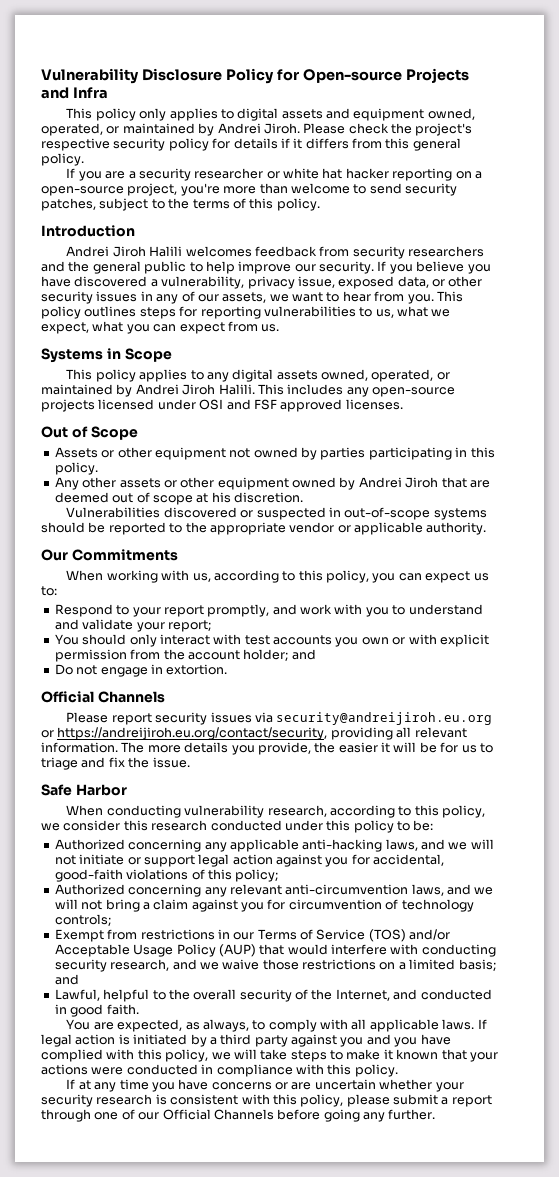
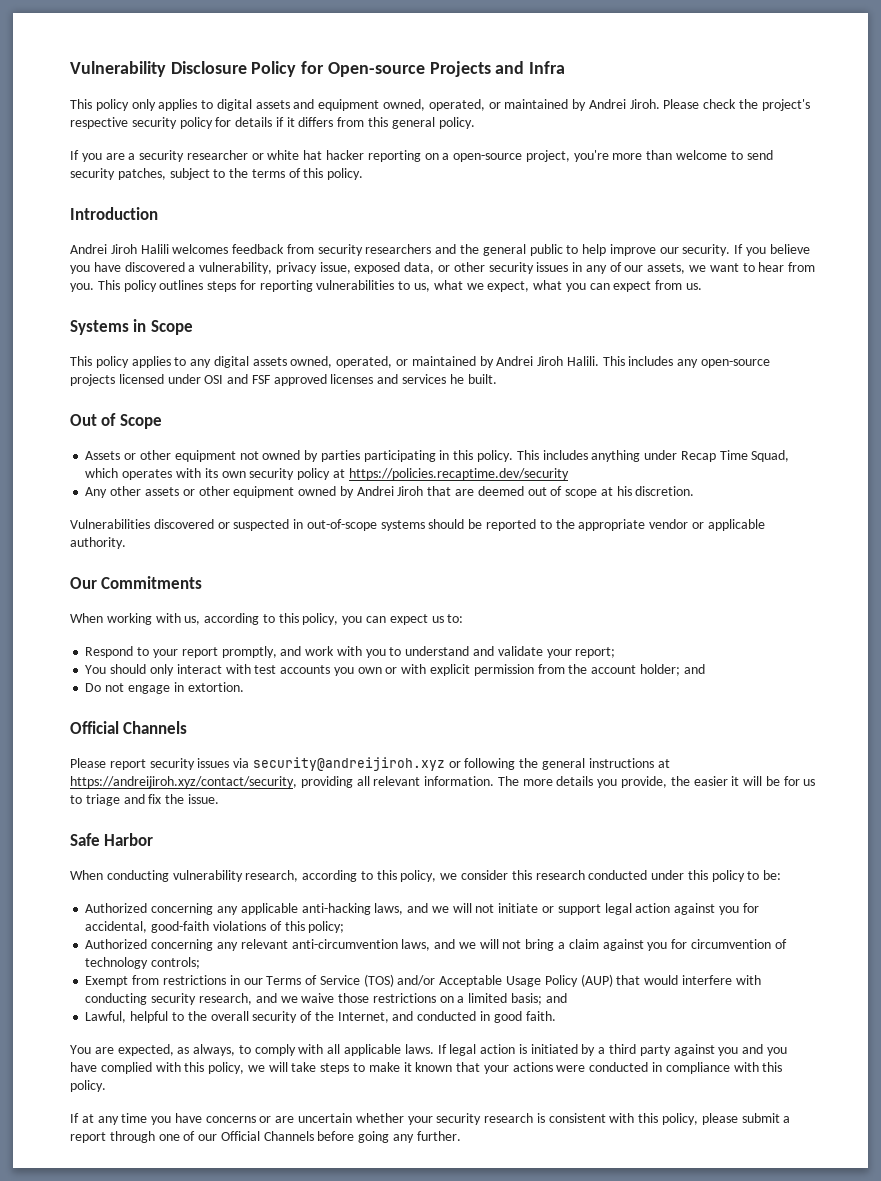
[345,399,403,410] licenses. -> [330,374,497,384] licenses and services he built.
(98, 468) none -> [516,450,790,462] [85,468,569,480] This includes anything under Recap Time Squad, which operates with its own security policy at https://policies.recaptime.dev/security
[276,712,493,725] [41,727,328,740] security@andreijiroh.eu.org or https://andreijiroh.eu.org/contact/security, -> [252,757,670,771] [70,776,297,788] security@andreijiroh.xyz or following the general instructions at https://andreijiroh.xyz/contact/security,

